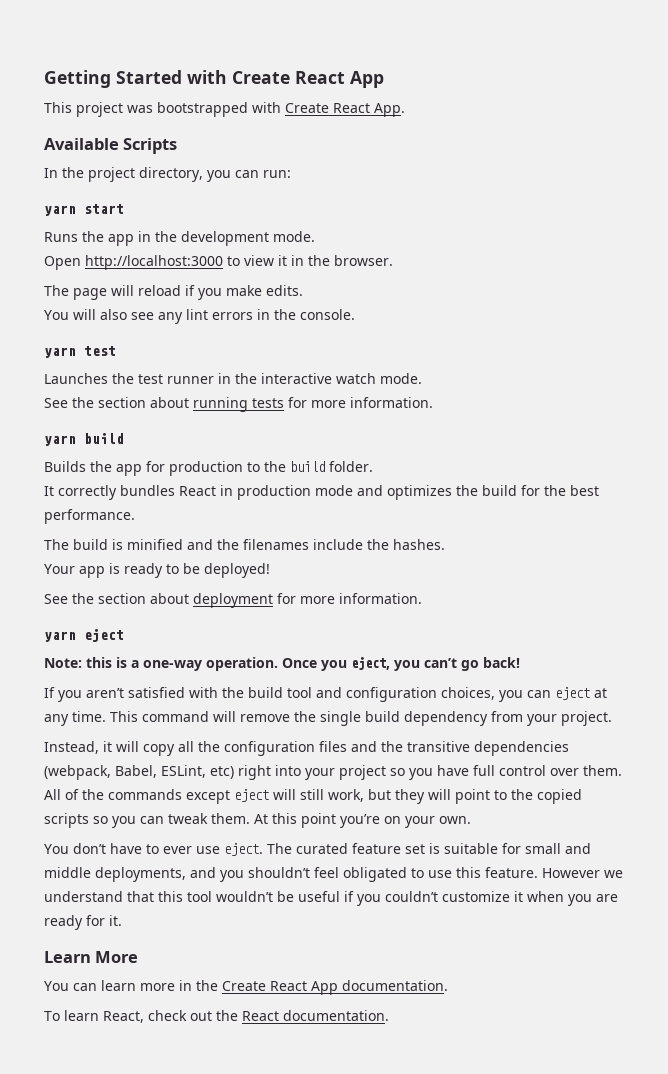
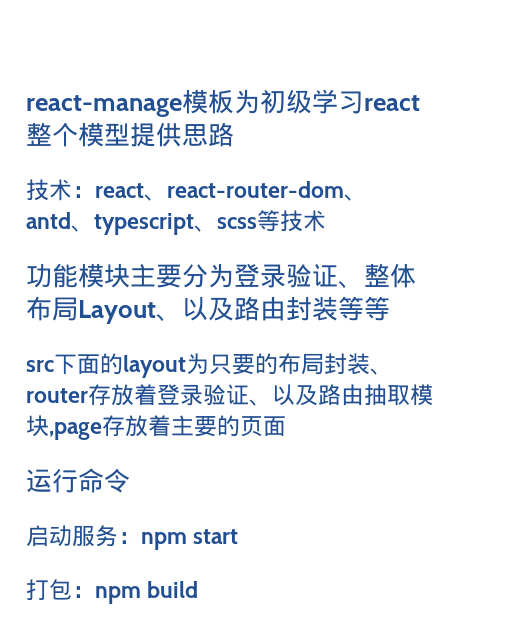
[44,70,384,88] [44,102,405,117] [44,138,178,154] [44,167,291,182] [44,204,124,216] [44,231,315,246] [44,255,393,270] [44,285,303,300] [44,309,355,324] [44,346,116,358] [44,373,422,384] [44,397,433,412] [44,433,124,446] [44,461,373,476] [44,485,599,500] [44,509,135,524] [44,539,445,550] [44,563,270,578] [44,593,422,608] [44,629,124,642] [44,657,520,671] [44,687,607,702] [44,711,612,726] [44,741,569,756] [44,765,622,780] [44,789,582,804] [44,813,471,828] [44,843,591,856] [44,867,623,882] [44,891,618,906] [44,915,122,930] [44,951,139,963] [44,980,448,995] [44,1010,389,1023] Getting Started with Create React App // This project was bootstrapped with Create React App. // Available Scripts // In the project directory, you can run: // yarn start // Runs the app in the development mode. // Open http://localhost:3000 to view it in the browser. // The page will reload if you make edits. // You will also see any lint errors in the console. // yarn test // Launches the test runner in the interactive watch mode. // See the section about running tests for more information. // yarn build // Builds the app for production to the build folder. // It correctly bundles React in production mode and optimizes the build for the best performance. // The build is minified and the filenames include the hashes. // Your app is ready to be deployed! // See the section about deployment for more information. // yarn eject // Note: this is a one-way operation. Once you eject, you can’t go back! // If you aren’t satisfied with the build tool and configuration choices, you can eject at any time. This command will remove the single build dependency from your project. // Instead, it will copy all the configuration files and the transitive dependencies (webpack, Babel, ESLint, etc) right into your project so you have full control over them. All of the commands except eject will still work, but they will point to the copied scripts so you can tweak them. At this point you’re on your own. // You don’t have to ever use eject. The curated feature set is suitable for small and middle deployments, and you shouldn’t feel obligated to use this feature. However we understand that this tool wouldn’t be useful if you couldn’t customize it when you are ready for it. // Learn More // You can learn more in the Create React App documentation. // To learn React, check out the React documentation. -> [26,89,420,117] [26,122,234,147] [26,179,367,201] [26,210,326,235] [26,263,416,289] [26,296,390,324] [26,353,393,378] [26,384,433,406] [26,415,286,440] [26,468,130,493] [26,525,239,550] [26,579,199,604] react-manage模板为初级学习react整个模型提供思路 // 技术：react、react-router-dom、antd、typescript、scss等技术 // 功能模块主要分为登录验证、整体布局Layout、以及路由封装等等 // src下面的layout为只要的布局封装、router存放着登录验证、以及路由抽取模块,page存放着主要的页面 // 运行命令 // 启动服务：npm start // 打包：npm build

